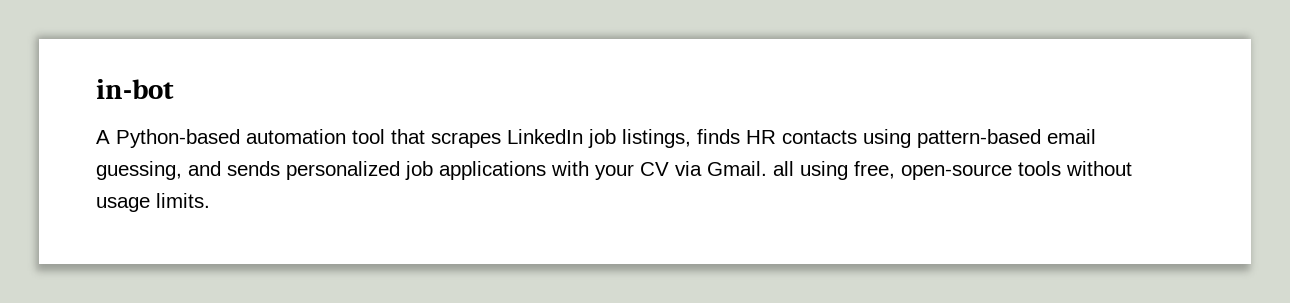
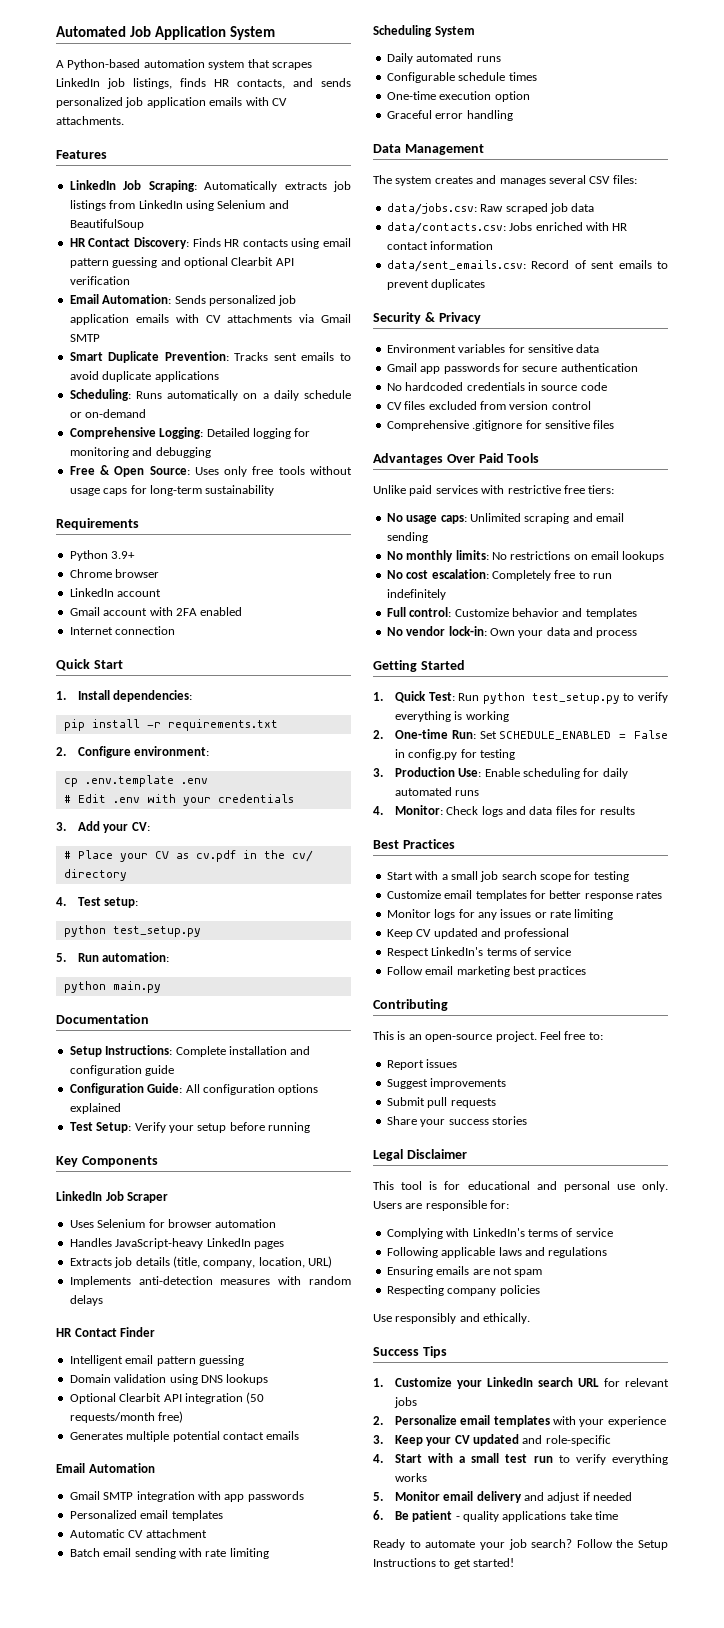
[96,79,174,99] in-bot -> [56,26,275,40] Automated Job Application System
[352,129,385,144] tool -> [208,60,245,70] system
[782,129,1096,148] [96,161,1132,180] [96,193,210,212] contacts using pattern-based email guessing, and sends personalized job applications with your CV via Gmail. all using free, open-source tools without usage limits. -> [237,78,351,89] [56,97,287,108] [56,116,124,125] [56,150,107,159] [69,180,351,192] [69,200,289,211] [69,219,144,230] [69,237,351,249] [69,257,294,268] [69,276,130,285] [69,294,297,306] [69,314,351,325] [69,334,100,342] [69,351,351,363] [69,371,219,382] [69,389,351,401] [69,409,147,418] [69,427,311,439] [69,447,211,458] [69,465,352,477] [69,485,275,496] [56,518,139,530] [69,550,136,561] [69,569,160,578] [69,588,162,597] [69,607,243,616] [69,626,176,635] [56,659,123,671] [56,690,193,702] [63,719,278,731] [56,746,210,758] [63,775,208,787] [63,794,294,806] [56,821,150,833] [63,850,313,862] [63,869,127,881] [56,897,139,908] [63,925,201,937] [56,952,170,962] [63,981,161,993] [56,1014,149,1024] [69,1045,311,1057] [69,1065,175,1076] [69,1083,319,1095] [69,1103,121,1114] [69,1122,310,1133] [56,1156,158,1167] [56,1191,169,1203] [69,1219,277,1228] [69,1238,284,1249] [69,1256,332,1268] [69,1276,351,1287] [69,1295,103,1306] [56,1327,156,1337] [69,1355,244,1366] [69,1374,269,1385] [69,1392,265,1404] [69,1411,184,1423] [69,1431,300,1442] [56,1463,155,1473] [69,1491,304,1502] [69,1510,223,1521] [69,1529,207,1538] [69,1548,269,1559] [373,25,475,37] [386,53,501,64] [386,72,537,83] [386,91,530,102] [386,110,513,121] [373,144,484,155] [373,175,637,186] [386,203,595,215] [386,222,628,234] [386,241,494,250] [386,260,668,272] [386,279,486,290] [373,312,481,324] [386,344,600,353] [386,363,638,374] [386,382,607,391] [386,401,591,410] [386,420,615,431] [373,453,540,465] [373,485,615,496] [386,513,624,524] [386,532,428,543] [386,550,665,562] [386,569,612,581] [386,589,446,600] [386,607,637,619] [386,626,638,638] [373,660,465,672] [373,691,668,704] [394,711,509,722] [373,729,668,740] [394,749,516,760] [373,767,628,779] [394,787,480,796] [373,805,635,817] [373,839,455,849] [386,871,629,882] [386,890,662,901] [386,909,614,920] [386,928,570,939] [386,947,572,958] [386,966,587,977] [373,999,448,1011] [373,1031,603,1042] [386,1059,458,1070] [386,1078,507,1089] [386,1097,496,1108] [386,1116,527,1127] [373,1149,467,1161] [373,1181,668,1192] [373,1200,510,1211] [386,1228,613,1239] [386,1247,608,1258] [386,1266,543,1277] [386,1285,540,1296] [373,1313,531,1324] [373,1346,447,1358] [373,1377,669,1389] [393,1397,417,1408] [373,1415,666,1427] [373,1434,611,1446] [373,1453,668,1465] [394,1473,427,1482] [373,1491,633,1503] [373,1510,619,1522] [373,1539,668,1550] [373,1558,515,1569] contacts, and sends personalized job application emails with CV attachments. // Features // LinkedIn Job Scraping: Automatically extracts job listings from LinkedIn using Selenium and BeautifulSoup // HR Contact Discovery: Finds HR contacts using email pattern guessing and optional Clearbit API verification // Email Automation: Sends personalized job application emails with CV attachments via Gmail SMTP // Smart Duplicate Prevention: Tracks sent emails to avoid duplicate applications // Scheduling: Runs automatically on a daily schedule or on-demand // Comprehensive Logging: Detailed logging for monitoring and debugging // Free & Open Source: Uses only free tools without usage caps for long-term sustainability // Requirements // Python 3.9+ // Chrome browser // LinkedIn account // Gmail account with 2FA enabled // Internet connection // Quick Start // 1. Install dependencies: // pip install -r requirements.txt // 2. Configure environment: // cp .env.template .env // # Edit .env with your credentials // 3. Add your CV: // # Place your CV as cv.pdf in the cv/ directory // 4. Test setup: // python test_setup.py // 5. Run automation: // python main.py // Documentation // Setup Instructions: Complete installation and configuration guide // Configuration Guide: All configuration options explained // Test Setup: Verify your setup before running // Key Components // LinkedIn Job Scraper // Uses Selenium for browser automation // Handles JavaScript-heavy LinkedIn pages // Extracts job details (title, company, location, URL) // Implements anti-detection measures with random delays // HR Contact Finder // Intelligent email pattern guessing // Domain validation using DNS lookups // Optional Clearbit API integration (50 requests/month free) // Generates multiple potential contact emails // Email Automation // Gmail SMTP integration with app passwords // Personalized email templates // Automatic CV attachment // Batch email sending with rate limiting // Scheduling System // Daily automated runs // Configurable schedule times // One-time execution option // Graceful error handling // Data Management // The system creates and manages several CSV files: // data/jobs.csv: Raw scraped job data // data/contacts.csv: Jobs enriched with HR contact information // data/sent_emails.csv: Record of sent emails to prevent duplicates // Security & Privacy // Environment variables for sensitive data // Gmail app passwords for secure authentication // No hardcoded credentials in source code // CV files excluded from version control // Comprehensive .gitignore for sensitive files // Advantages Over Paid Tools // Unlike paid services with restrictive free tiers: // No usage caps: Unlimited scraping and email sending // No monthly limits: No restrictions on email lookups // No cost escalation: Completely free to run indefinitely // Full control: Customize behavior and templates // No vendor lock-in: Own your data and process // Getting Started // 1. Quick Test: Run python test_setup.py to verify everything is working // 2. One-time Run: Set SCHEDULE_ENABLED = False in config.py for testing // 3. Production Use: Enable scheduling for daily automated runs // 4. Monitor: Check logs and data files for results // Best Practices // Start with a small job search scope for testing // Customize email templates for better response rates // Monitor logs for any issues or rate limiting // Keep CV updated and professional // Respect LinkedIn's terms of service // Follow email marketing best practices // Contributing // This is an open-source project. Feel free to: // Report issues // Suggest improvements // Submit pull requests // Share your success stories // Legal Disclaimer // This tool is for educational and personal use only. Users are responsible for: // Complying with LinkedIn's terms of service // Following applicable laws and regulations // Ensuring emails are not spam // Respecting company policies // Use responsibly and ethically. // Success Tips // 1. Customize your LinkedIn search URL for relevant jobs // 2. Personalize email templates with your experience // 3. Keep your CV updated and role-specific // 4. Start with a small test run to verify everything works // 5. Monitor email delivery and adjust if needed // 6. Be patient - quality applications take time // Ready to automate your job search? Follow the Setup Instructions to get started!

